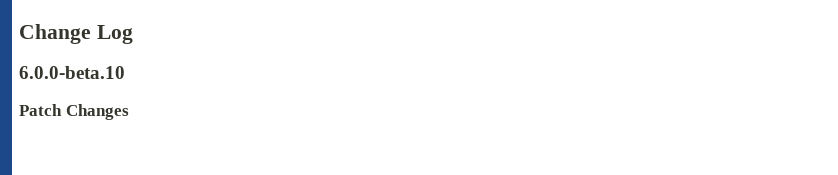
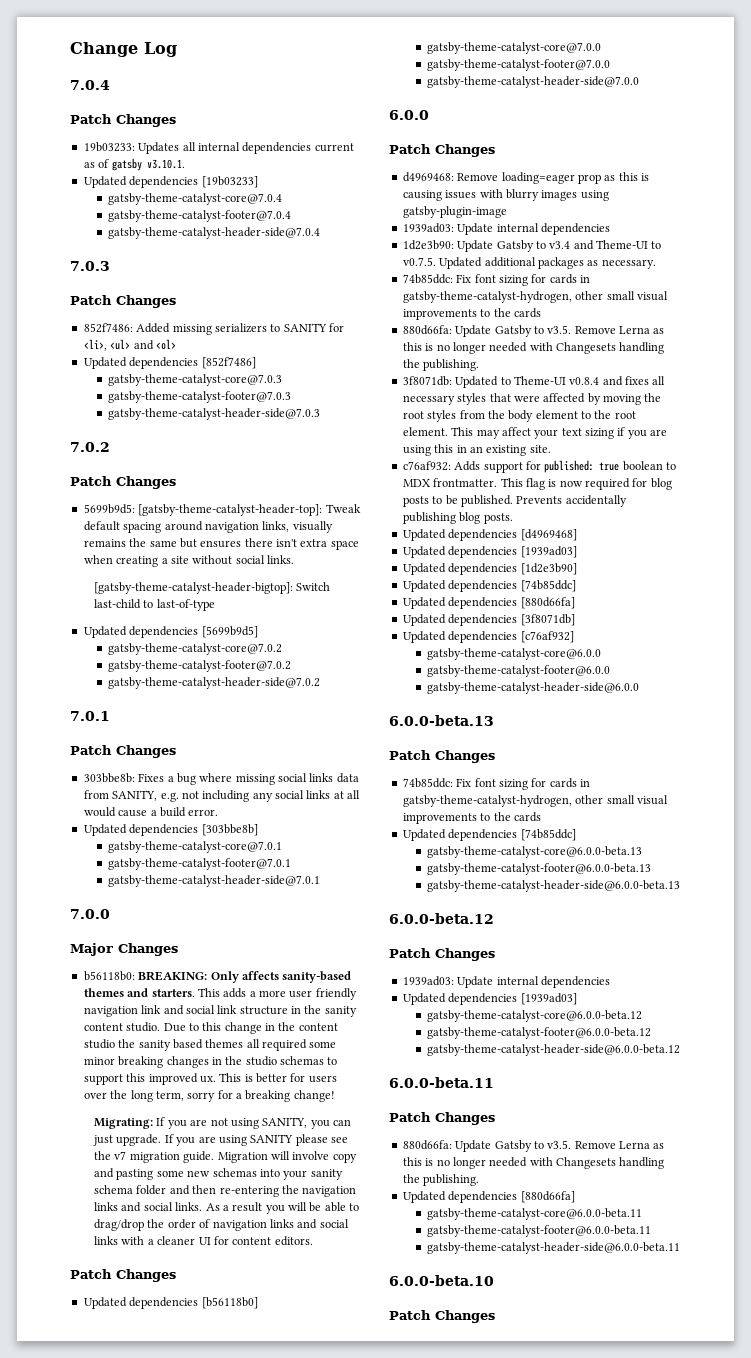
(133, 34) none -> [70,80,110,90] [70,114,176,127] [83,142,354,154] [83,158,185,171] [83,176,258,188] [107,193,282,205] [107,210,291,222] [107,227,320,239] [70,261,110,271] [70,295,176,308] [83,323,344,335] [83,339,176,351] [83,357,256,369] [107,374,282,386] [107,391,291,403] [107,408,320,420] [70,442,110,452] [70,476,176,489] [83,504,361,516] [83,521,333,533] [83,538,359,550] [83,555,294,567] [94,582,331,594] [94,599,215,611] [83,626,258,638] [107,643,282,655] [107,660,291,672] [107,677,320,689] [70,711,110,721] [70,745,176,758] [83,773,359,785] [83,790,361,802] [83,807,219,817] [83,824,258,836] [107,841,282,853] [107,858,291,870] [107,875,320,887] [70,909,110,919] [70,943,178,956] [83,971,352,983] [83,988,357,1000] [83,1005,357,1017] [83,1022,338,1034] [83,1039,337,1051] [83,1056,338,1068] [83,1073,337,1085] [83,1090,335,1102] [94,1117,352,1129] [93,1134,349,1146] [94,1151,357,1163] [94,1168,343,1180] [94,1185,357,1197] [94,1202,360,1214] [94,1219,349,1231] [94,1236,313,1246] [70,1269,176,1282] [83,1297,258,1309] [426,42,601,54] [426,59,610,71] [426,76,639,88] [389,110,429,120] [389,144,495,157] [402,172,649,184] [402,189,609,201] [402,206,507,218] [402,223,610,235] [402,240,662,252] [402,257,656,269] [402,274,590,286] [402,291,668,303] [402,308,541,320] [402,325,665,337] [402,342,665,354] [402,359,480,371] [402,376,666,388] [402,393,662,405] [402,410,636,422] [402,427,668,439] [402,444,551,456] [402,460,676,473] [402,478,672,490] [402,495,627,507] [402,512,513,524] [402,529,577,541] [402,546,577,558] [402,563,577,575] [402,580,576,592] [402,597,575,609] [402,614,575,626] [402,631,574,643] [426,648,601,660] [426,665,610,677] [426,682,639,694] [389,715,494,726] [389,750,495,763] [402,778,590,790] [402,795,668,807] [402,812,541,824] [402,829,576,841] [426,846,642,858] [426,863,651,875] [426,880,680,892] [389,913,494,924] [389,948,495,961] [402,976,610,988] [402,993,577,1005] [426,1010,642,1022] [426,1027,651,1039] [426,1044,680,1056] [389,1077,494,1088] [389,1112,495,1125] [402,1140,665,1152] [402,1157,665,1169] [402,1174,480,1186] [402,1191,575,1203] [426,1208,642,1220] [426,1225,651,1237] [426,1242,680,1254] // 7.0.4 // Patch Changes // 19b03233: Updates all internal dependencies current as of gatsby v3.10.1. // Updated dependencies [19b03233] // gatsby-theme-catalyst-core@7.0.4 // gatsby-theme-catalyst-footer@7.0.4 // gatsby-theme-catalyst-header-side@7.0.4 // 7.0.3 // Patch Changes // 852f7486: Added missing serializers to SANITY for <li>, <ul> and <ol> // Updated dependencies [852f7486] // gatsby-theme-catalyst-core@7.0.3 // gatsby-theme-catalyst-footer@7.0.3 // gatsby-theme-catalyst-header-side@7.0.3 // 7.0.2 // Patch Changes // 5699b9d5: [gatsby-theme-catalyst-header-top]: Tweak default spacing around navigation links, visually remains the same but ensures there isn't extra space when creating a site without social links. // [gatsby-theme-catalyst-header-bigtop]: Switch last-child to last-of-type // Updated dependencies [5699b9d5] // gatsby-theme-catalyst-core@7.0.2 // gatsby-theme-catalyst-footer@7.0.2 // gatsby-theme-catalyst-header-side@7.0.2 // 7.0.1 // Patch Changes // 303bbe8b: Fixes a bug where missing social links data from SANITY, e.g. not including any social links at all would cause a build error. // Updated dependencies [303bbe8b] // gatsby-theme-catalyst-core@7.0.1 // gatsby-theme-catalyst-footer@7.0.1 // gatsby-theme-catalyst-header-side@7.0.1 // 7.0.0 // Major Changes // b56118b0: BREAKING: Only affects sanity-based themes and starters. This adds a more user friendly navigation link and social link structure in the sanity content studio. Due to this change in the content studio the sanity based themes all required some minor breaking changes in the studio schemas to support this improved ux. This is better for users over the long term, sorry for a breaking change! // Migrating: If you are not using SANITY, you can just upgrade. If you are using SANITY please see the v7 migration guide. Migration will involve copy and pasting some new schemas into your sanity schema folder and then re-entering the navigation links and social links. As a result you will be able to drag/drop the order of navigation links and social links with a cleaner UI for content editors. // Patch Changes // Updated dependencies [b56118b0] // gatsby-theme-catalyst-core@7.0.0 // gatsby-theme-catalyst-footer@7.0.0 // gatsby-theme-catalyst-header-side@7.0.0 // 6.0.0 // Patch Changes // d4969468: Remove loading=eager prop as this is causing issues with blurry images using gatsby-plugin-image // 1939ad03: Update internal dependencies // 1d2e3b90: Update Gatsby to v3.4 and Theme-UI to v0.7.5. Updated additional packages as necessary. // 74b85ddc: Fix font sizing for cards in gatsby-theme-catalyst-hydrogen, other small visual improvements to the cards // 880d66fa: Update Gatsby to v3.5. Remove Lerna as this is no longer needed with Changesets handling the publishing. // 3f8071db: Updated to Theme-UI v0.8.4 and fixes all necessary styles that were affected by moving the root styles from the body element to the root element. This may affect your text sizing if you are using this in an existing site. // c76af932: Adds support for published: true boolean to MDX frontmatter. This flag is now required for blog posts to be published. Prevents accidentally publishing blog posts. // Updated dependencies [d4969468] // Updated dependencies [1939ad03] // Updated dependencies [1d2e3b90] // Updated dependencies [74b85ddc] // Updated dependencies [880d66fa] // Updated dependencies [3f8071db] // Updated dependencies [c76af932] // gatsby-theme-catalyst-core@6.0.0 // gatsby-theme-catalyst-footer@6.0.0 // gatsby-theme-catalyst-header-side@6.0.0 // 6.0.0-beta.13 // Patch Changes // 74b85ddc: Fix font sizing for cards in gatsby-theme-catalyst-hydrogen, other small visual improvements to the cards // Updated dependencies [74b85ddc] // gatsby-theme-catalyst-core@6.0.0-beta.13 // gatsby-theme-catalyst-footer@6.0.0-beta.13 // gatsby-theme-catalyst-header-side@6.0.0-beta.13 // 6.0.0-beta.12 // Patch Changes // 1939ad03: Update internal dependencies // Updated dependencies [1939ad03] // gatsby-theme-catalyst-core@6.0.0-beta.12 // gatsby-theme-catalyst-footer@6.0.0-beta.12 // gatsby-theme-catalyst-header-side@6.0.0-beta.12 // 6.0.0-beta.11 // Patch Changes // 880d66fa: Update Gatsby to v3.5. Remove Lerna as this is no longer needed with Changesets handling the publishing. // Updated dependencies [880d66fa] // gatsby-theme-catalyst-core@6.0.0-beta.11 // gatsby-theme-catalyst-footer@6.0.0-beta.11 // gatsby-theme-catalyst-header-side@6.0.0-beta.11

